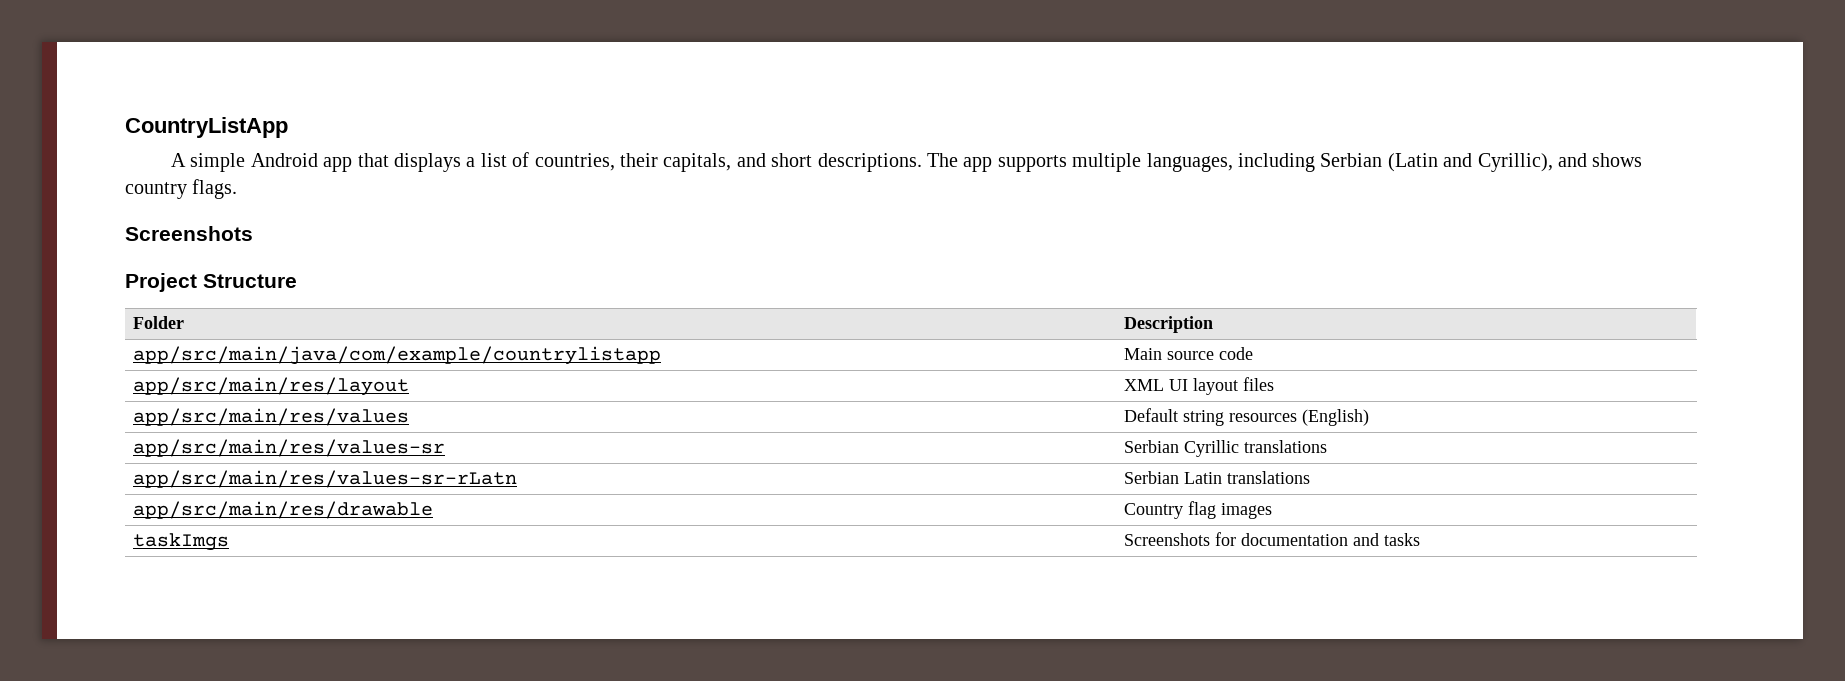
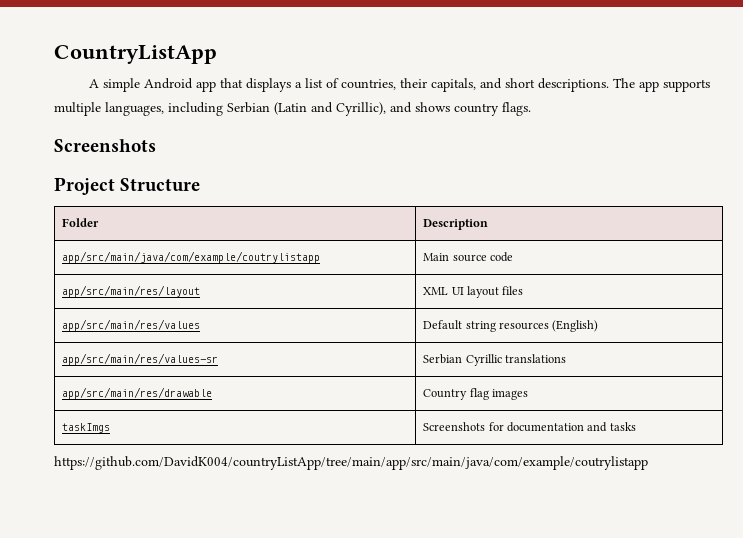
[133,346,662,365] app/src/main/java/com/example/countrylistapp -> [62,251,321,263] app/src/main/java/com/example/coutrylistapp
[133,470,518,488] [1124,471,1311,484] // app/src/main/res/values-sr-rLatn | Serbian Latin translations -> (566, 358) none
(1421, 539) none -> [54,456,648,470] // https://github.com/DavidK004/countryListApp/tree/main/app/src/main/java/com/example/coutrylistapp

